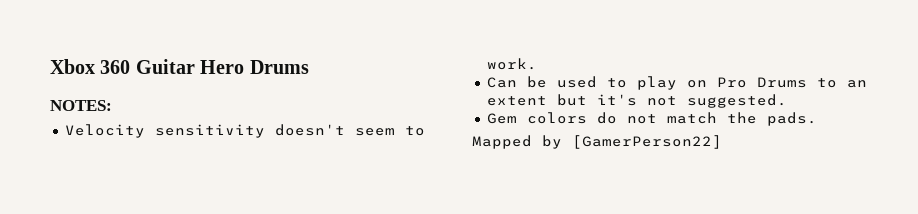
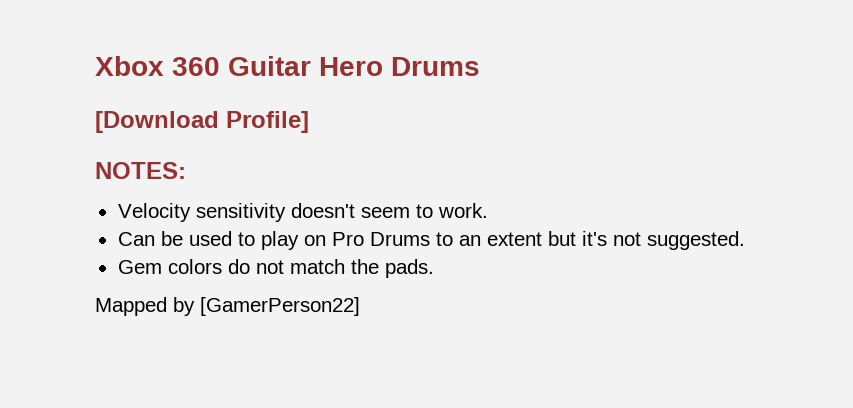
(309, 67) none -> [95,111,309,133] // [Download Profile]

